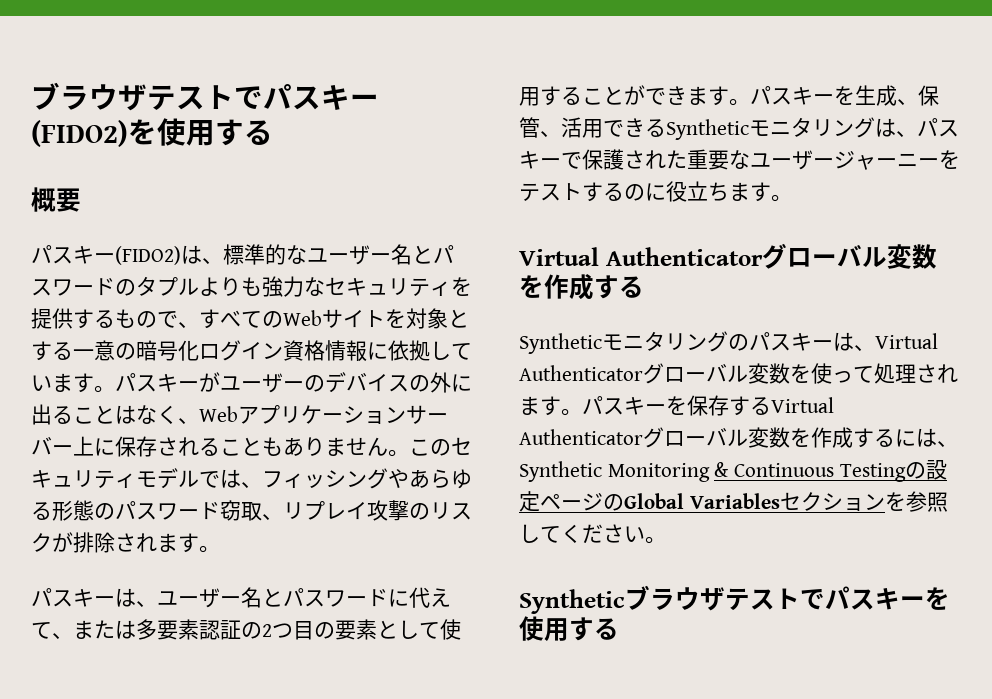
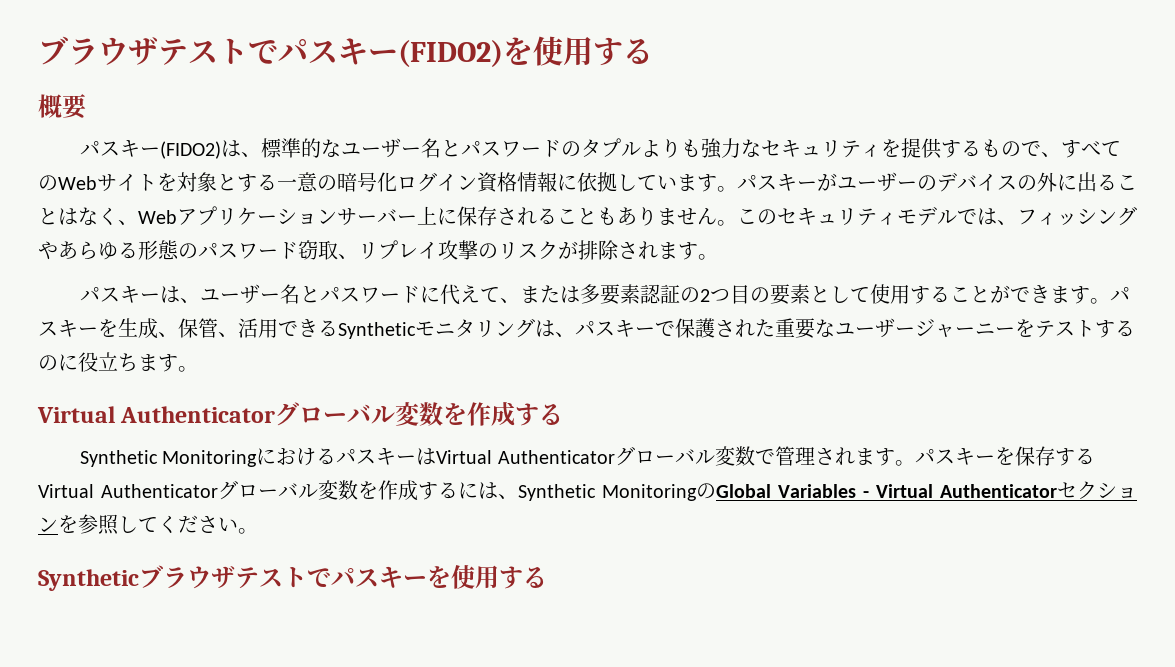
[602,331,938,352] [519,363,895,384] モニタリングのパスキーは、Virtual Authenticatorグローバル変数を使って処 -> [162,446,795,467] MonitoringにおけるパスキーはVirtual Authenticatorグローバル変数で管
[714,460,947,482] [519,491,780,512] & Continuous Testingの設定ページのGlobal Variables -> [696,483,1057,499] のGlobal Variables - Virtual Authenticator

